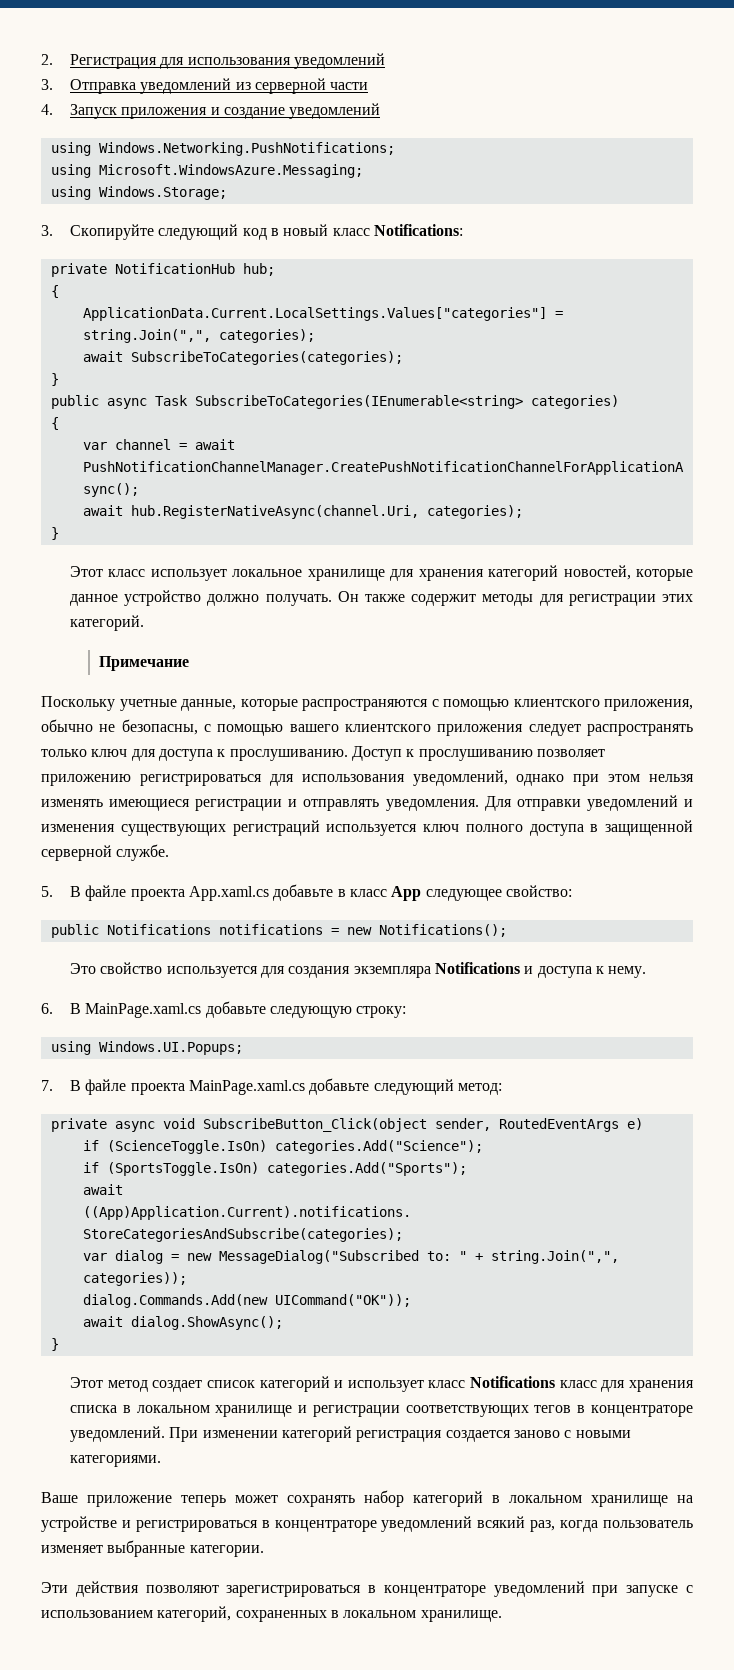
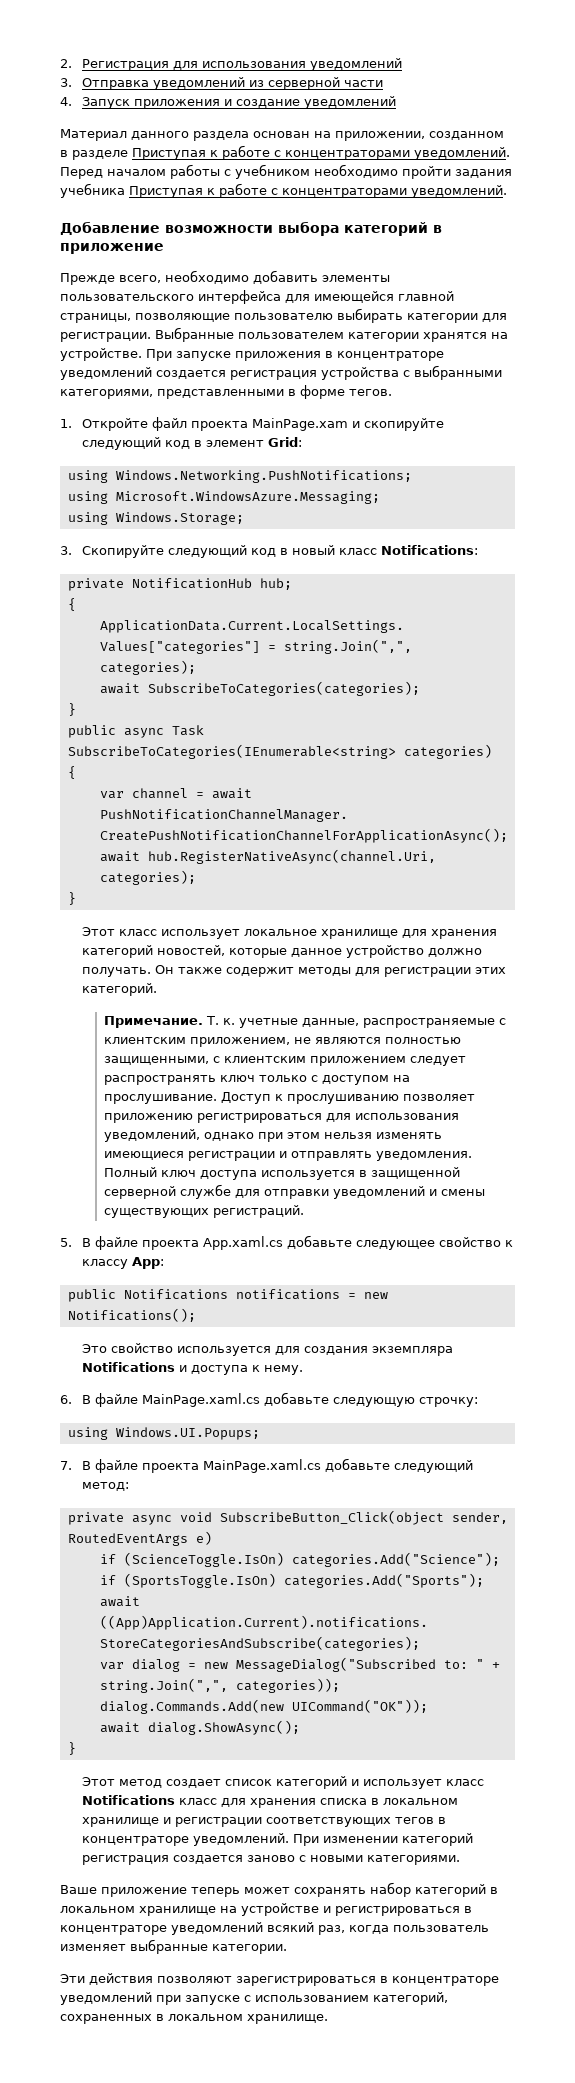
(381, 111) none -> [60,129,504,141] [60,145,510,160] [60,164,512,179] [60,183,507,198] [60,221,442,236] [60,243,164,254] [60,270,390,285] [60,290,454,304] [60,308,507,323] [60,327,508,342] [60,348,444,361] [60,365,502,380] [60,385,392,399] [60,417,445,431] [82,437,303,450] // Материал данного раздела основан на приложении, созданном в разделе Приступая к работе с концентраторами уведомлений. Перед началом работы с учебником необходимо пройти задания учебника Приступая к работе с концентраторами уведомлений. // Добавление возможности выбора категорий в приложение // Прежде всего, необходимо добавить элементы пользовательского интерфейса для имеющейся главной страницы, позволяющие пользователю выбирать категории для регистрации. Выбранные пользователем категории хранятся на устройстве. При запуске приложения в концентраторе уведомлений создается регистрация устройства с выбранными категориями, представленными в форме тегов. // 1. Откройте файл проекта MainPage.xam и скопируйте следующий код в элемент Grid:
[99,656,190,671] [41,696,693,711] [41,719,694,736] [41,749,348,761] Примечание // Поскольку учетные данные, которые распространяются с помощью клиентского приложения, обычно не безопасны, с помощью вашего клиентского приложения следует распространять только ключ для доступа к прослушиванию. -> [104,1016,507,1028] [104,1037,462,1047] [104,1056,467,1066] [104,1075,411,1085] [104,1094,218,1104] Примечание. Т. к. учетные данные, распространяемые с клиентским приложением, не являются полностью защищенными, с клиентским приложением следует распространять ключ только с доступом на прослушивание.
[484,795,693,811] [41,820,693,836] [41,844,170,861] Для отправки уведомлений и изменения существующих регистраций используется ключ полного доступа в защищенной серверной службе. -> [104,1167,461,1180] [104,1184,486,1199] [104,1205,305,1218] Полный ключ доступа используется в защищенной серверной службе для отправки уведомлений и смены существующих регистраций.
[337,885,572,901] в класс App следующее свойство: -> [356,1237,514,1250] [82,1257,165,1269] следующее свойство к классу App:
(82, 1008) none -> [95,1393,139,1407] файле
[356,1006,407,1018] строку: -> [419,1397,479,1407] строчку:

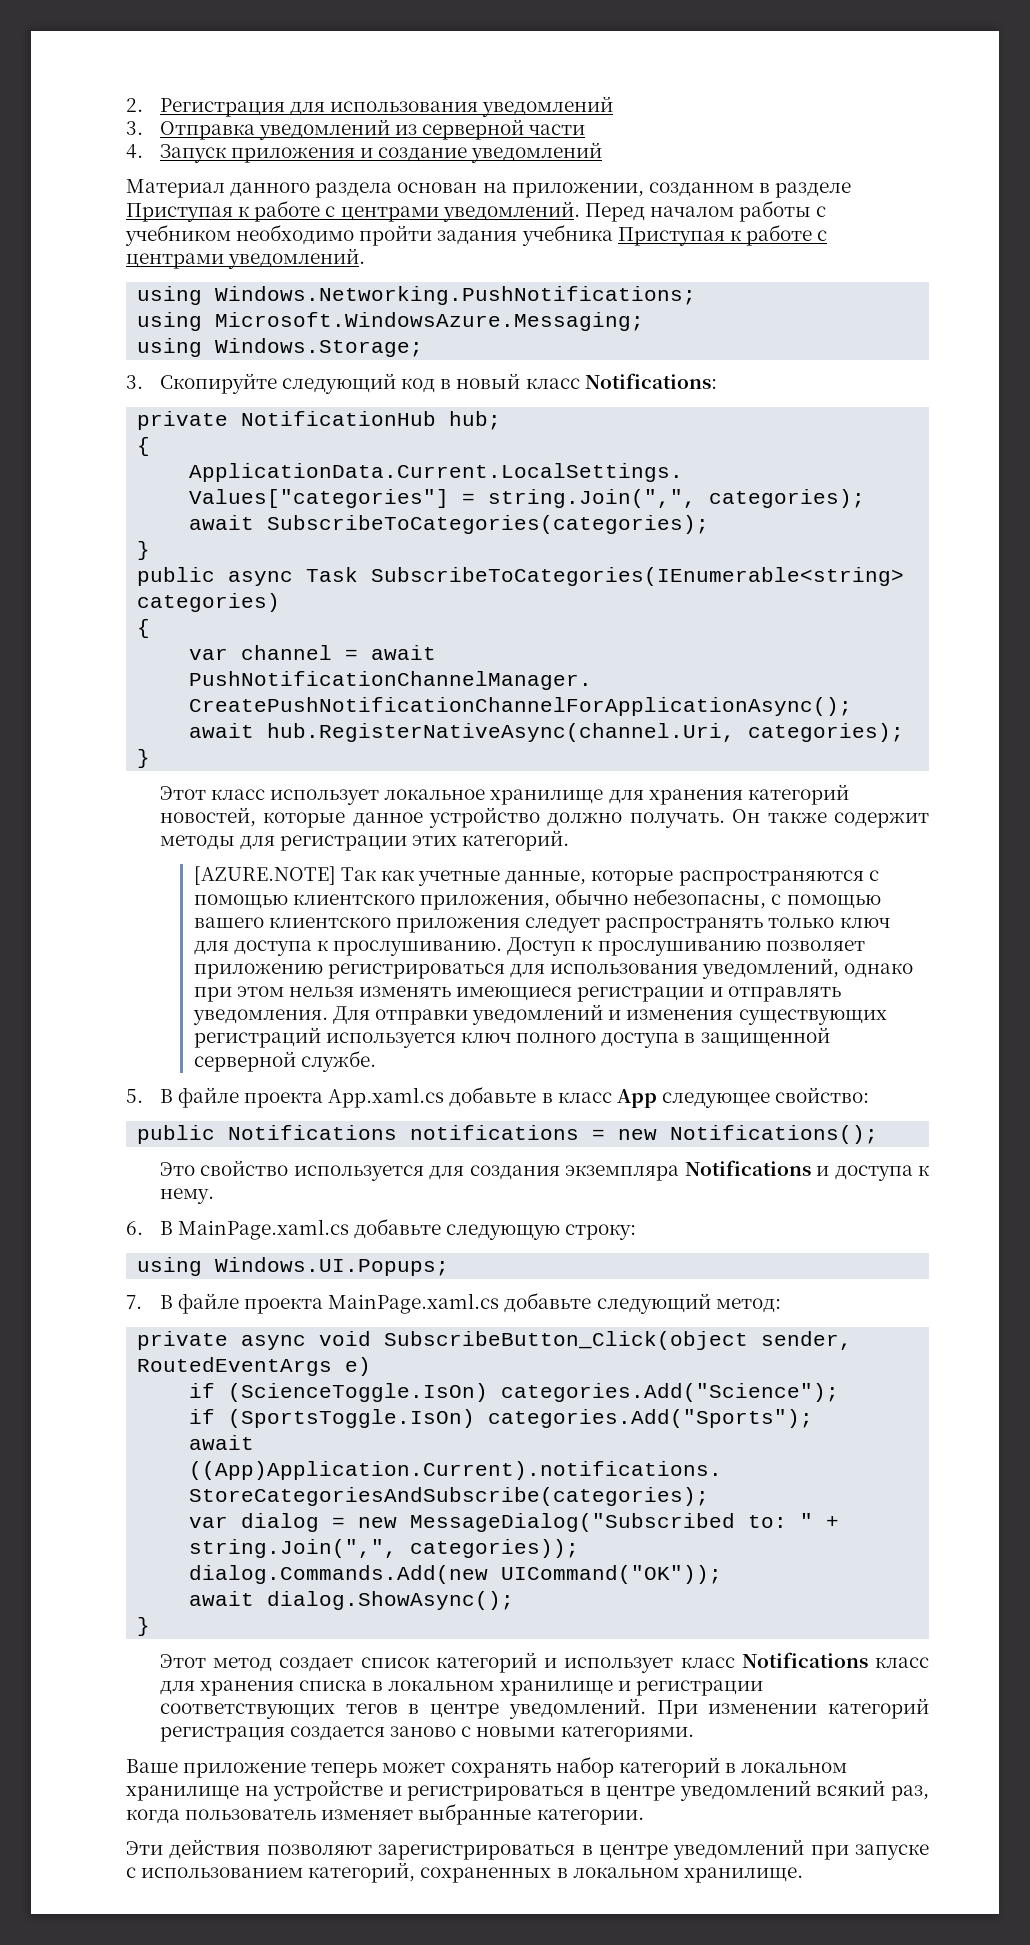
[285,150,410,160] концентраторами -> [340,206,439,222] центрами
[282,185,507,198] [60,221,442,236] [60,243,164,254] [60,270,390,285] [60,290,454,304] [60,308,507,323] [60,327,508,342] [60,348,444,361] [60,365,502,380] [60,385,392,399] [60,417,445,431] [82,437,303,450] концентраторами уведомлений. // Добавление возможности выбора категорий в приложение // Прежде всего, необходимо добавить элементы пользовательского интерфейса для имеющейся главной страницы, позволяющие пользователю выбирать категории для регистрации. Выбранные пользователем категории хранятся на устройстве. При запуске приложения в концентраторе уведомлений создается регистрация устройства с выбранными категориями, представленными в форме тегов. // 1. Откройте файл проекта MainPage.xam и скопируйте следующий код в элемент Grid: -> [126,248,366,269] центрами уведомлений.
[104,1016,507,1028] [104,1037,462,1047] [104,1056,467,1066] [104,1075,411,1085] [104,1094,218,1104] Примечание. Т. к. учетные данные, распространяемые с клиентским приложением, не являются полностью защищенными, с клиентским приложением следует распространять ключ только с доступом на прослушивание. -> [193,866,879,886] [193,888,881,910] [193,917,890,933] [193,940,503,956] [AZURE.NOTE] Так как учетные данные, которые распространяются с помощью клиентского приложения, обычно небезопасны, с помощью вашего клиентского приложения следует распространять только ключ для доступа к прослушиванию.
[104,1167,461,1180] [104,1184,486,1199] [104,1205,305,1218] Полный ключ доступа используется в защищенной серверной службе для отправки уведомлений и смены существующих регистраций. -> [332,1004,887,1025] [193,1027,830,1048] [193,1050,376,1072] Для отправки уведомлений и изменения существующих регистраций используется ключ полного доступа в защищенной серверной службе.
[356,1237,514,1250] [82,1257,165,1269] следующее свойство к классу App: -> [541,1087,870,1108] в класс App следующее свойство:
[95,1393,139,1407] файле -> (173, 1228) none
[419,1397,479,1407] строчку: -> [565,1224,637,1240] строку:
[82,1836,190,1846] концентраторе -> [430,1703,500,1719] центре
[60,1925,167,1935] концентраторе -> [606,1785,676,1801] центре
[392,1976,499,1986] концентраторе -> [598,1844,668,1860] центре

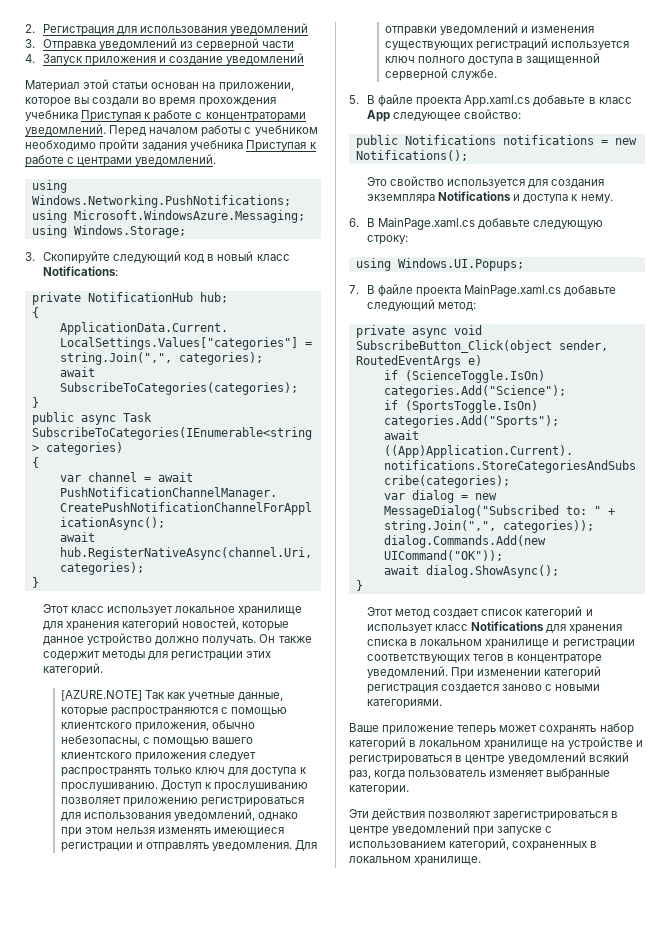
[230,182,393,198] данного раздела -> [83,79,149,89] этой статьи
[648,182,852,198] [126,200,439,222] созданном в разделе Приступая к работе с центрами -> [25,97,276,107] [25,110,306,122] которое вы создали во время прохождения учебника Приступая к работе с концентраторами
[875,1657,929,1668] класс -> (545, 626) none
[430,1703,500,1719] центре -> [517,654,603,664] концентраторе

